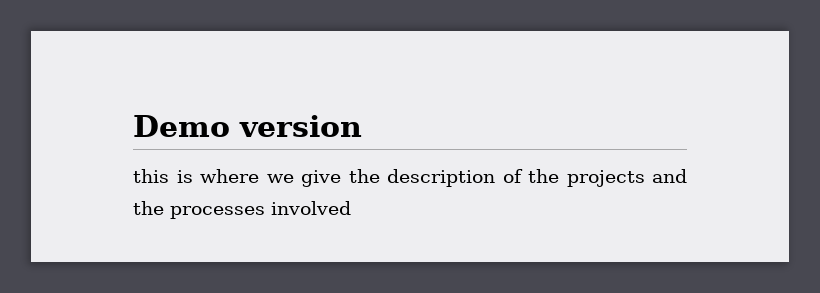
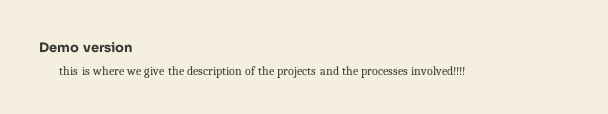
[271,201,351,215] involved -> [411,66,466,75] involved!!!!

